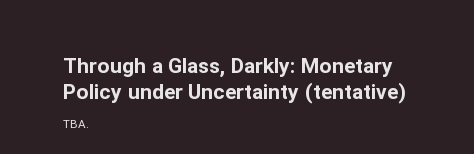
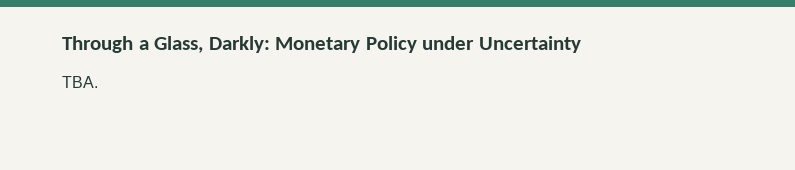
[305,82,407,104] (tentative) -> (581, 44) none

